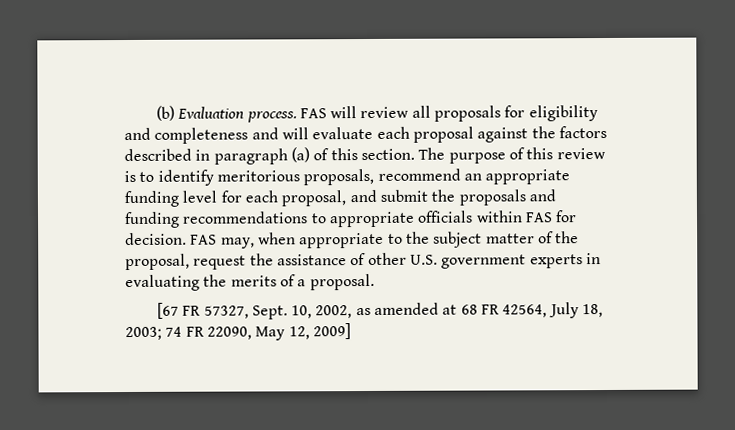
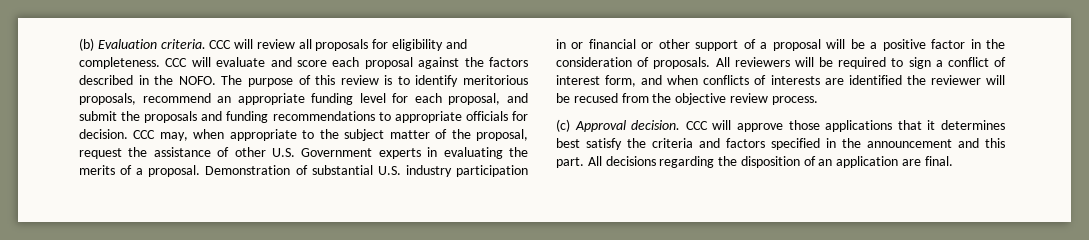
[246,108,327,123] process. FAS -> [160,39,232,49] criteria. CCC
[154,126,374,144] completeness and will evaluate -> [79,57,327,69] completeness. CCC will evaluate and score
[213,147,415,165] paragraph (a) of this section. -> [154,75,216,85] the NOFO.
[475,210,553,223] within FAS -> (508, 116) none
[190,234,218,245] FAS -> [133,130,156,139] CCC
[441,254,527,269] government -> [301,148,373,157] Government
[156,302,604,320] [125,323,351,341] // [67 FR 57327, Sept. 10, 2002, as amended at 68 FR 42564, July 18, 2003; 74 FR 22090, May 12, 2009] -> [205,165,528,177] [556,39,1005,51] [556,57,1007,69] [556,75,1005,87] [556,93,818,105] [556,119,1005,132] [556,138,1005,150] [556,156,953,168] Demonstration of substantial U.S. industry participation in or financial or other support of a proposal will be a positive factor in the consideration of proposals. All reviewers will be required to sign a conflict of interest form, and when conflicts of interests are identified the reviewer will be recused from the objective review process. // (c) Approval decision. CCC will approve those applications that it determines best satisfy the criteria and factors specified in the announcement and this part. All decisions regarding the disposition of an application are final.

